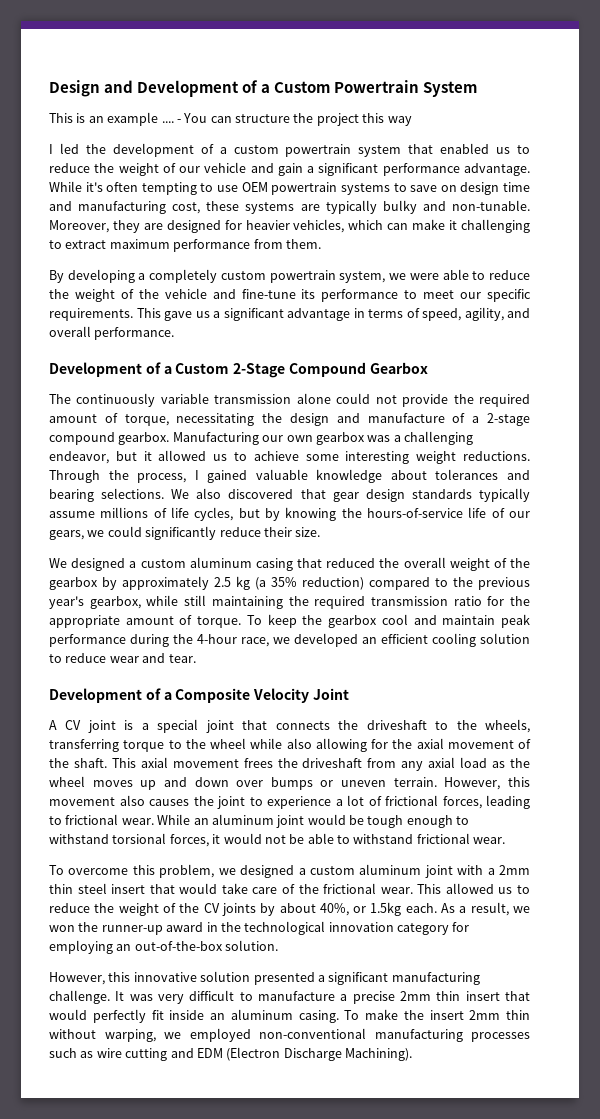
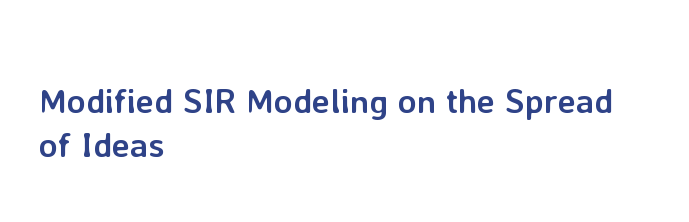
[49,80,478,97] [49,112,412,126] [49,143,530,157] [49,162,530,176] [49,181,531,195] [49,200,530,214] [49,219,531,233] [49,239,321,252] [49,269,531,283] [49,288,531,302] [49,307,530,321] [49,326,175,340] [49,362,428,378] [49,393,531,407] [49,413,530,426] [49,431,473,445] [49,450,530,464] [49,469,530,483] [49,488,530,502] [49,507,530,521] [49,526,321,540] [49,557,531,571] [49,576,530,590] [49,595,530,609] [49,614,530,628] [49,633,530,647] [49,653,196,663] [49,688,349,703] [49,719,530,733] [49,738,531,752] [49,757,530,771] [49,776,530,790] [49,795,530,809] [49,814,470,828] [49,833,506,847] [49,864,531,878] [49,883,530,894] [49,902,530,916] [49,921,470,935] [49,940,279,954] [49,971,480,985] [49,990,530,1004] [49,1009,530,1023] [49,1028,530,1042] [49,1047,412,1061] Design and Development of a Custom Powertrain System // This is an example .... - You can structure the project this way // I led the development of a custom powertrain system that enabled us to reduce the weight of our vehicle and gain a significant performance advantage. While it's often tempting to use OEM powertrain systems to save on design time and manufacturing cost, these systems are typically bulky and non-tunable. Moreover, they are designed for heavier vehicles, which can make it challenging to extract maximum performance from them. // By developing a completely custom powertrain system, we were able to reduce the weight of the vehicle and fine-tune its performance to meet our specific requirements. This gave us a significant advantage in terms of speed, agility, and overall performance. // Development of a Custom 2-Stage Compound Gearbox // The continuously variable transmission alone could not provide the required amount of torque, necessitating the design and manufacture of a 2-stage compound gearbox. Manufacturing our own gearbox was a challenging endeavor, but it allowed us to achieve some interesting weight reductions. Through the process, I gained valuable knowledge about tolerances and bearing selections. We also discovered that gear design standards typically assume millions of life cycles, but by knowing the hours-of-service life of our gears, we could significantly reduce their size. // We designed a custom aluminum casing that reduced the overall weight of the gearbox by approximately 2.5 kg (a 35% reduction) compared to the previous year's gearbox, while still maintaining the required transmission ratio for the appropriate amount of torque. To keep the gearbox cool and maintain peak performance during the 4-hour race, we developed an efficient cooling solution to reduce wear and tear. // Development of a Composite Velocity Joint // A CV joint is a special joint that connects the driveshaft to the wheels, transferring torque to the wheel while also allowing for the axial movement of the shaft. This axial movement frees the driveshaft from any axial load as the wheel moves up and down over bumps or uneven terrain. However, this movement also causes the joint to experience a lot of frictional forces, leading to frictional wear. While an aluminum joint would be tough enough to withstand torsional forces, it would not be able to withstand frictional wear. // To overcome this problem, we designed a custom aluminum joint with a 2mm thin steel insert that would take care of the frictional wear. This allowed us to reduce the weight of the CV joints by about 40%, or 1.5kg each. As a result, we won the runner-up award in the technological innovation category for employing an out-of-the-box solution. // However, this innovative solution presented a significant manufacturing challenge. It was very difficult to manufacture a precise 2mm thin insert that would perfectly fit inside an aluminum casing. To make the insert 2mm thin without warping, we employed non-conventional manufacturing processes such as wire cutting and EDM (Electron Discharge Machining). -> [39,89,613,120] [39,133,165,157] Modified SIR Modeling on the Spread of Ideas

